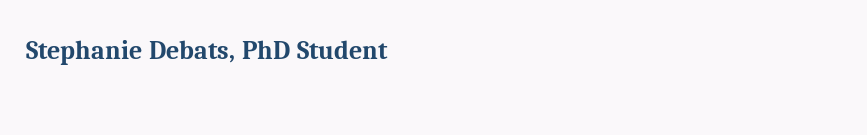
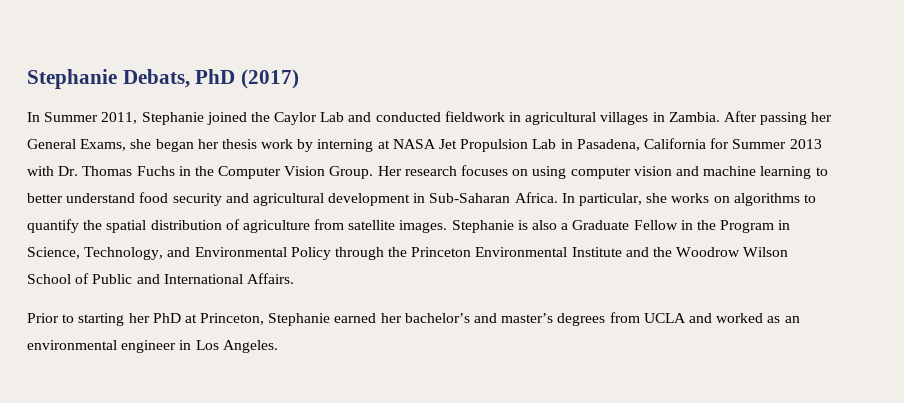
[296,40,388,59] Student -> [241,69,300,89] [27,111,833,125] [27,138,822,152] [27,165,828,179] [27,192,816,206] [27,219,791,233] [27,247,789,260] [27,273,294,284] [27,312,800,326] [27,340,278,353] (2017) // In Summer 2011, Stephanie joined the Caylor Lab and conducted fieldwork in agricultural villages in Zambia. After passing her General Exams, she began her thesis work by interning at NASA Jet Propulsion Lab in Pasadena, California for Summer 2013 with Dr. Thomas Fuchs in the Computer Vision Group. Her research focuses on using computer vision and machine learning to better understand food security and agricultural development in Sub-Saharan Africa. In particular, she works on algorithms to quantify the spatial distribution of agriculture from satellite images. Stephanie is also a Graduate Fellow in the Program in Science, Technology, and Environmental Policy through the Princeton Environmental Institute and the Woodrow Wilson School of Public and International Affairs. // Prior to starting her PhD at Princeton, Stephanie earned her bachelor’s and master’s degrees from UCLA and worked as an environmental engineer in Los Angeles.

